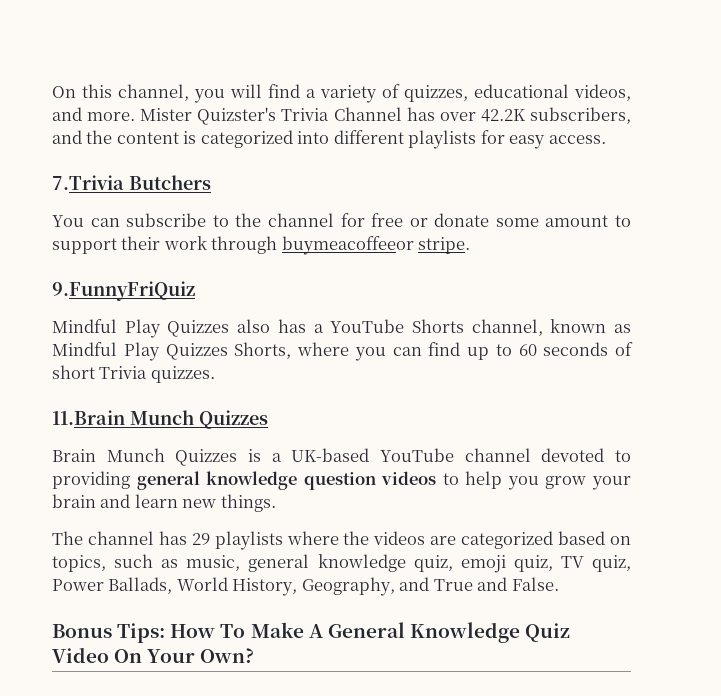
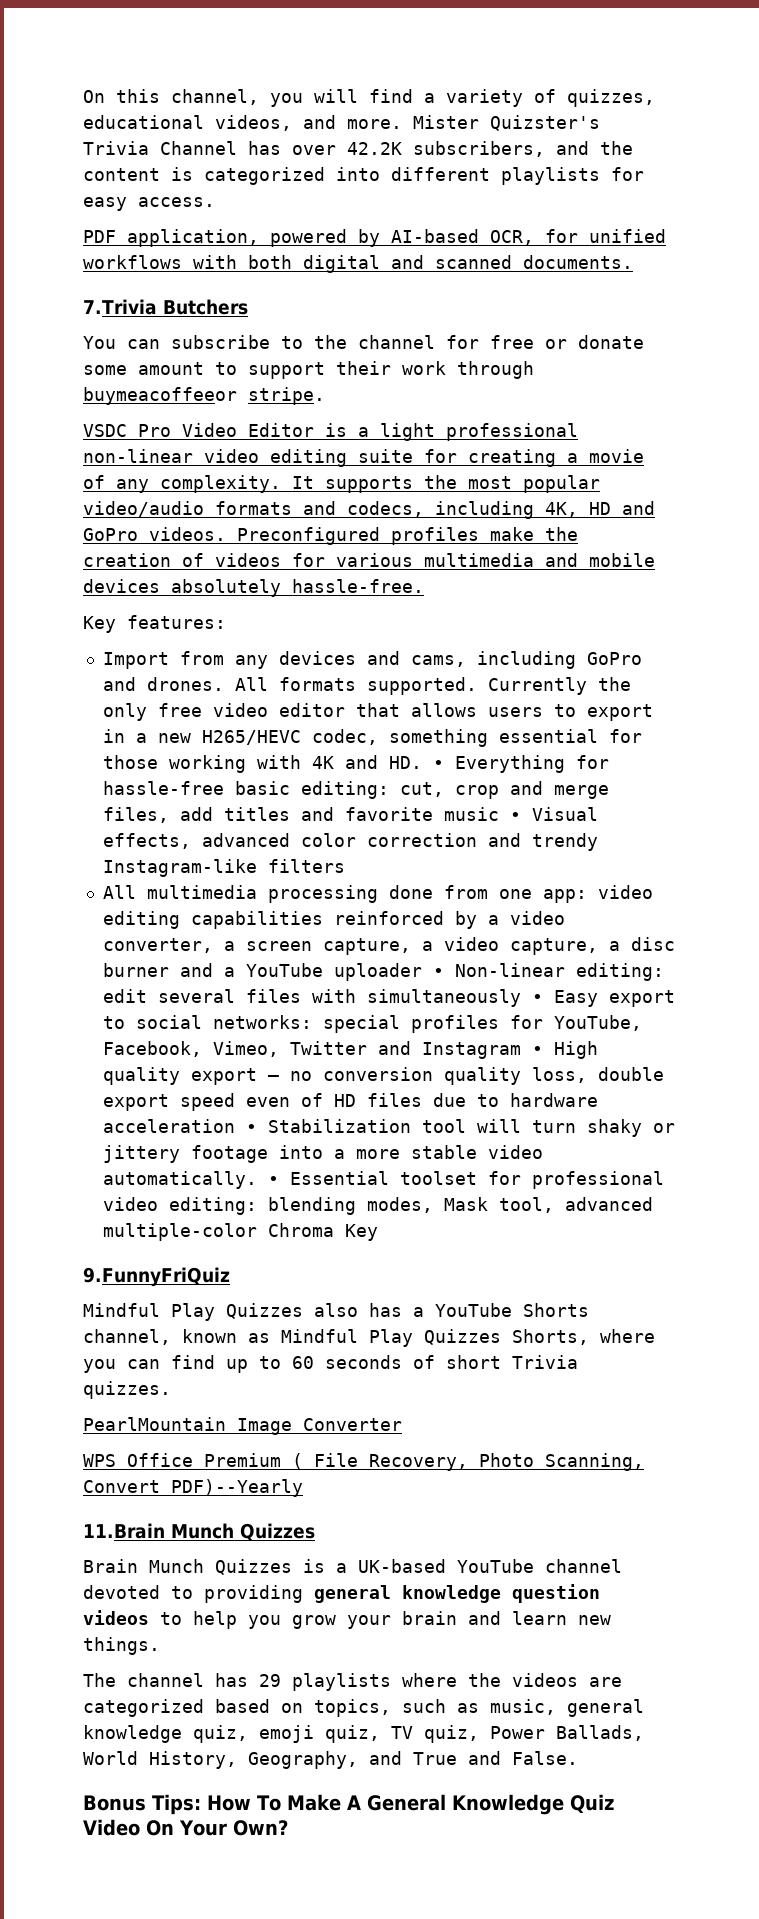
(606, 139) none -> [83,229,666,247] [83,255,633,273] // PDF application, powered by AI-based OCR, for unified workflows with both digital and scanned documents.
(471, 245) none -> [83,423,578,441] [83,449,644,467] [83,475,600,493] [83,501,655,519] [83,527,578,545] [83,553,655,567] [83,579,424,597] [83,615,226,633] [102,651,642,669] [102,677,631,695] [102,703,653,721] [102,729,642,747] [102,755,609,773] [102,781,609,799] [102,807,598,823] [102,833,598,851] [102,859,345,877] [102,885,653,903] [102,911,565,929] [102,937,675,955] [102,963,664,981] [102,989,675,1007] [102,1015,642,1033] [102,1041,598,1059] [102,1067,664,1085] [102,1093,598,1111] [102,1119,675,1137] [102,1145,543,1163] [102,1171,664,1189] [102,1197,653,1215] [102,1223,378,1241] // VSDC Pro Video Editor is a light professional non-linear video editing suite for creating a movie of any complexity. It supports the most popular video/audio formats and codecs, including 4K, HD and GoPro videos. Preconfigured profiles make the creation of videos for various multimedia and mobile devices absolutely hassle-free. // Key features: // Import from any devices and cams, including GoPro and drones. All formats supported. Сurrently the only free video editor that allows users to export in a new H265/HEVC codec, something essential for those working with 4K and HD. • Everything for hassle-free basic editing: cut, crop and merge files, add titles and favorite music • Visual effects, advanced color correction and trendy Instagram-like filters // All multimedia processing done from one app: video editing capabilities reinforced by a video converter, a screen capture, a video capture, a disc burner and a YouTube uploader • Non-linear editing: edit several files with simultaneously • Easy export to social networks: special profiles for YouTube, Facebook, Vimeo, Twitter and Instagram • High quality export – no conversion quality loss, double export speed even of HD files due to hardware acceleration • Stabilization tool will turn shaky or jittery footage into a more stable video automatically. • Essential toolset for professional video editing: blending modes, Mask tool, advanced multiple-color Chroma Key
(215, 374) none -> [83,1417,402,1435] [83,1453,644,1471] [83,1479,303,1497] // PearlMountain Image Converter // WPS Office Premium ( File Recovery, Photo Scanning, Convert PDF)--Yearly

